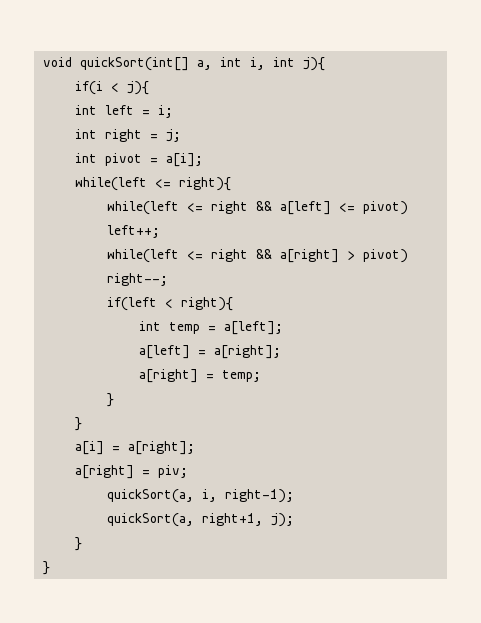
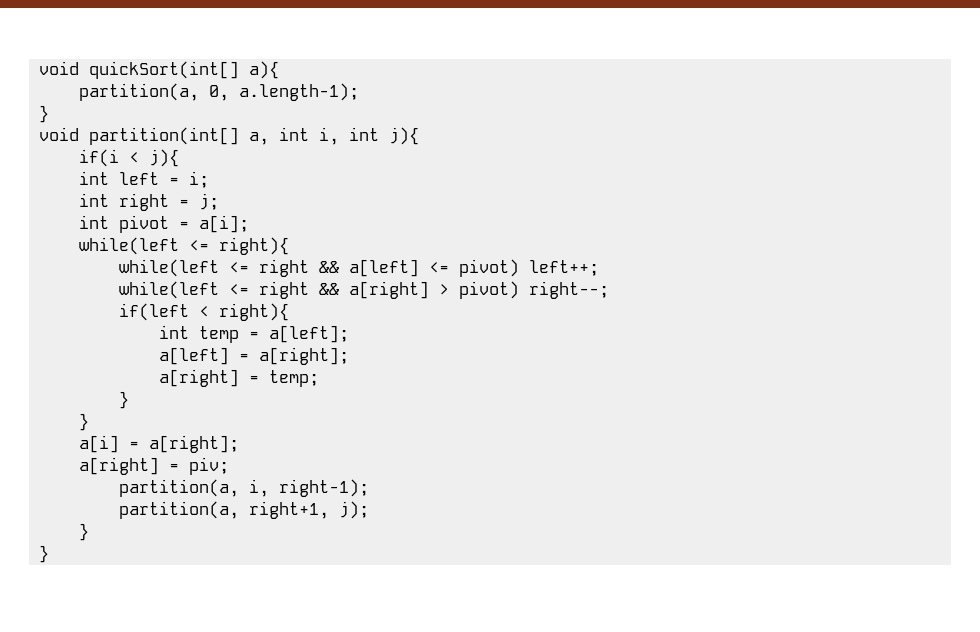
(189, 64) none -> [248,61,279,79] [78,83,359,101] [38,105,49,123] [38,127,239,145] a){ // partition(a, 0, a.length-1); // } // void partition(int[]
[106,489,194,503] quickSort(a, -> [118,479,239,497] partition(a,
[106,513,194,527] quickSort(a, -> [118,501,239,519] partition(a,

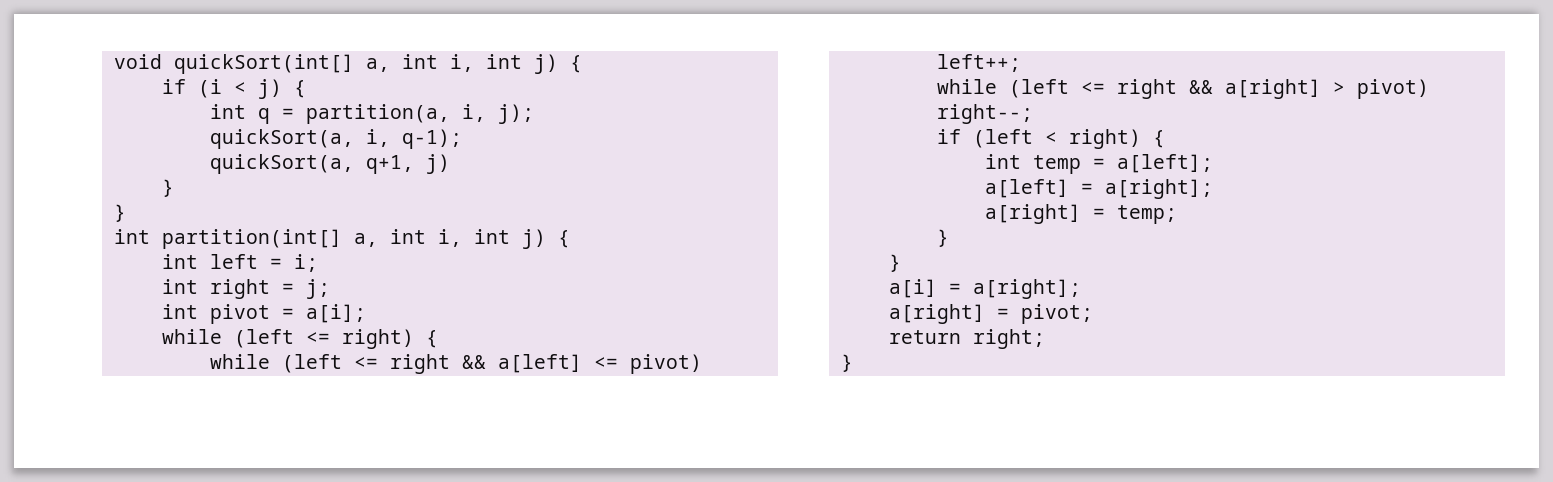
[248,61,279,79] [78,83,359,101] [38,105,49,123] [38,127,79,141] a){ // partition(a, 0, a.length-1); // } // void -> [366,54,583,74] [162,79,307,99] [210,104,535,124] [210,129,463,149] [210,154,451,174] [162,179,175,197] [114,204,127,222] [114,229,151,244] a, int i, int j) { // if (i < j) { // int q = partition(a, i, j); // quickSort(a, i, q-1); // quickSort(a, q+1, j) // } // } // int
[388,127,419,145] [78,149,179,167] j){ // if(i < j){ -> [522,229,571,249] j) {
[78,237,289,255] [118,259,219,277] while(left <= right){ // while(left -> [162,329,439,349] [210,354,343,373] while (left <= right) { // while (left
[118,281,219,299] while(left -> [937,79,1070,98] while (left
[118,303,289,321] if(left < right){ -> [937,129,1166,149] if (left < right) {
[188,457,229,475] [118,479,369,497] [118,501,369,519] [78,523,89,541] [38,545,49,563] piv; // partition(a, i, right-1); // partition(a, right+1, j); // } // } -> [1021,304,1094,324] [889,329,1046,349] [841,354,854,372] pivot; // return right; // }

